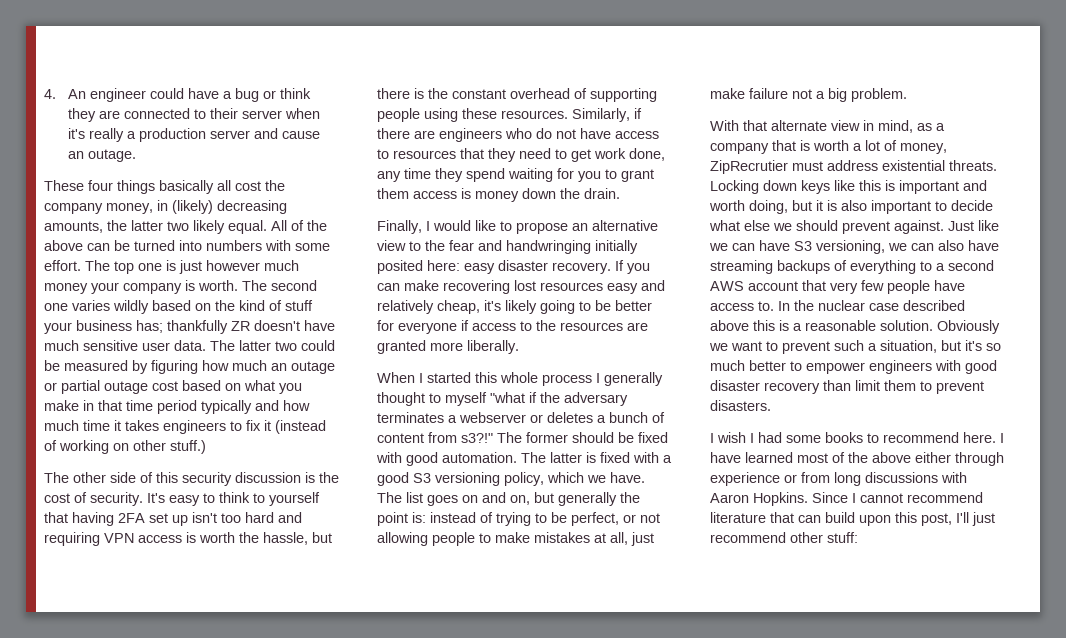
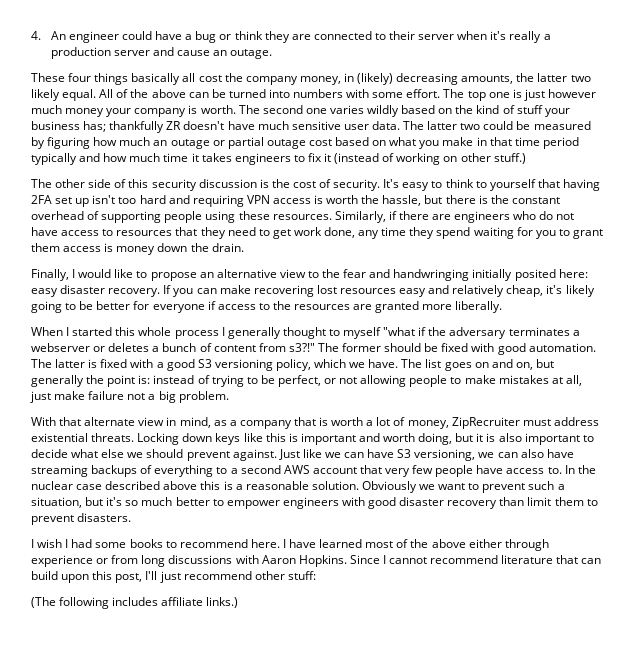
[710,160,788,174] ZipRecrutier -> [451,417,520,429] ZipRecruiter
(858, 537) none -> [31,597,239,609] // (The following includes affiliate links.)

